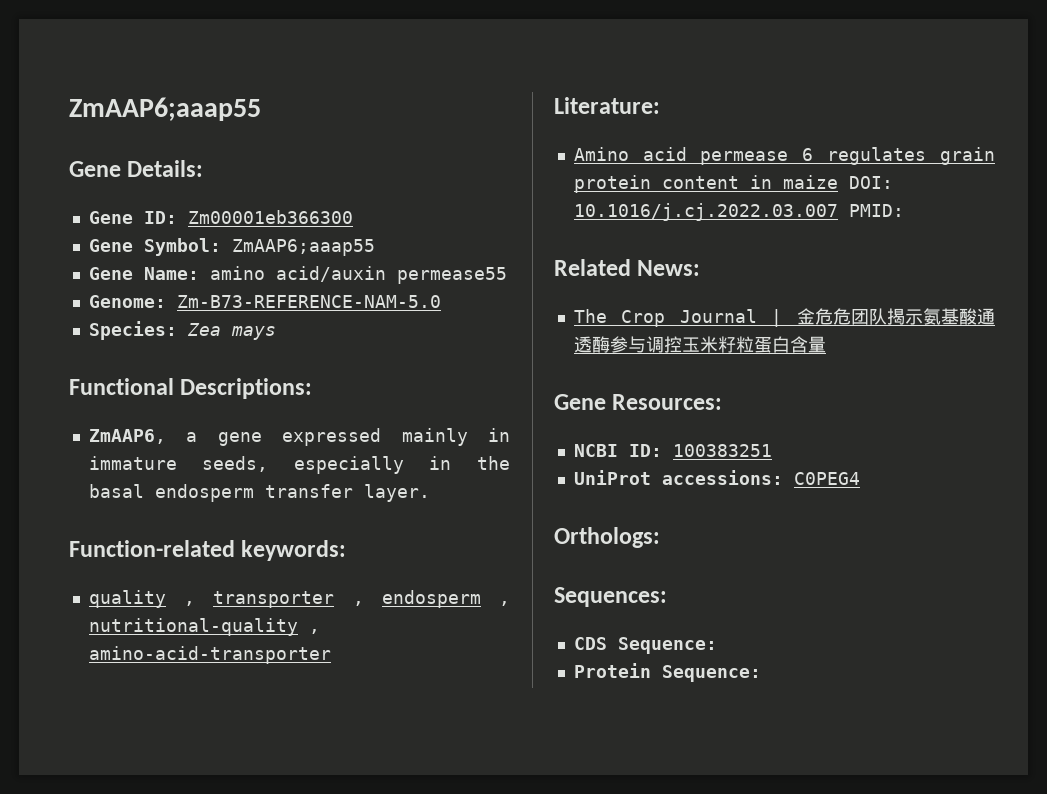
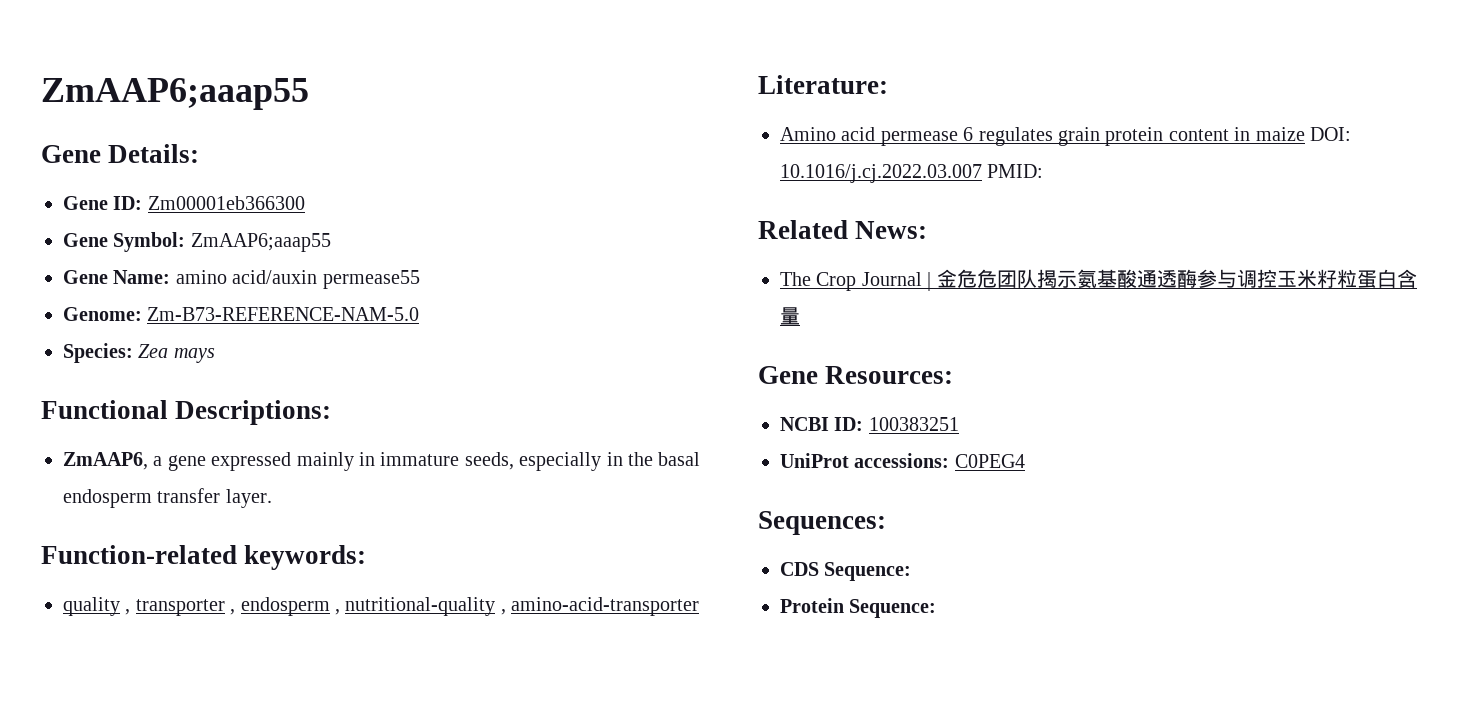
[554,527,660,548] // Orthologs: -> (1025, 461) none

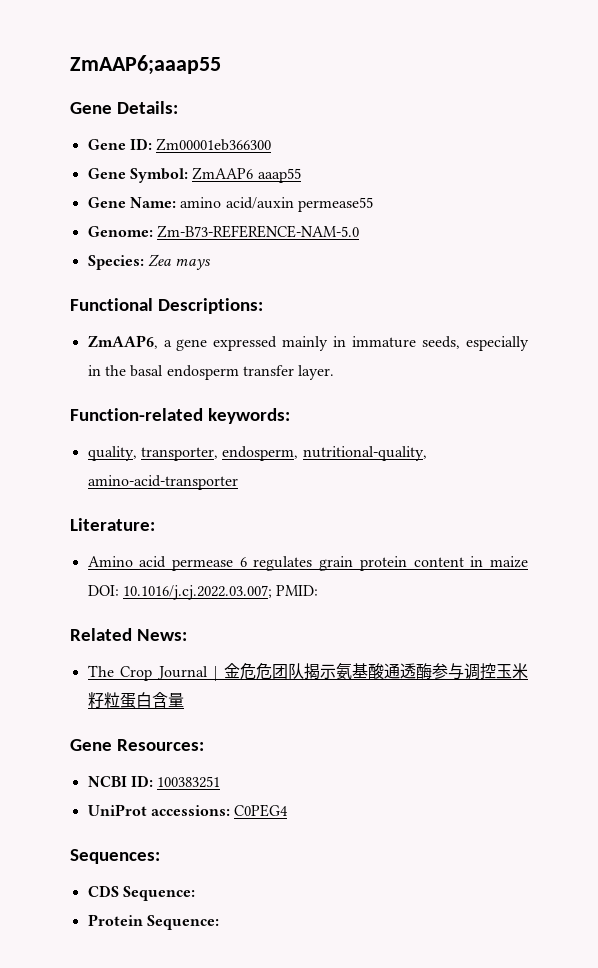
[190,233,331,252] ZmAAP6;aaap55 -> [192,167,301,183] ZmAAP6 aaap55
[63,597,506,616] quality , transporter , endosperm , nutritional-quality , -> [87,446,427,461] quality, transporter, endosperm, nutritional-quality,
[780,164,982,183] 10.1016/j.cj.2022.03.007 -> [122,585,272,600] 10.1016/j.cj.2022.03.007;

